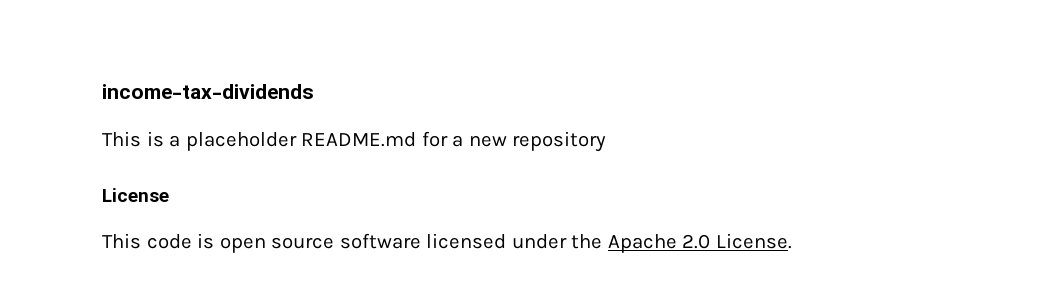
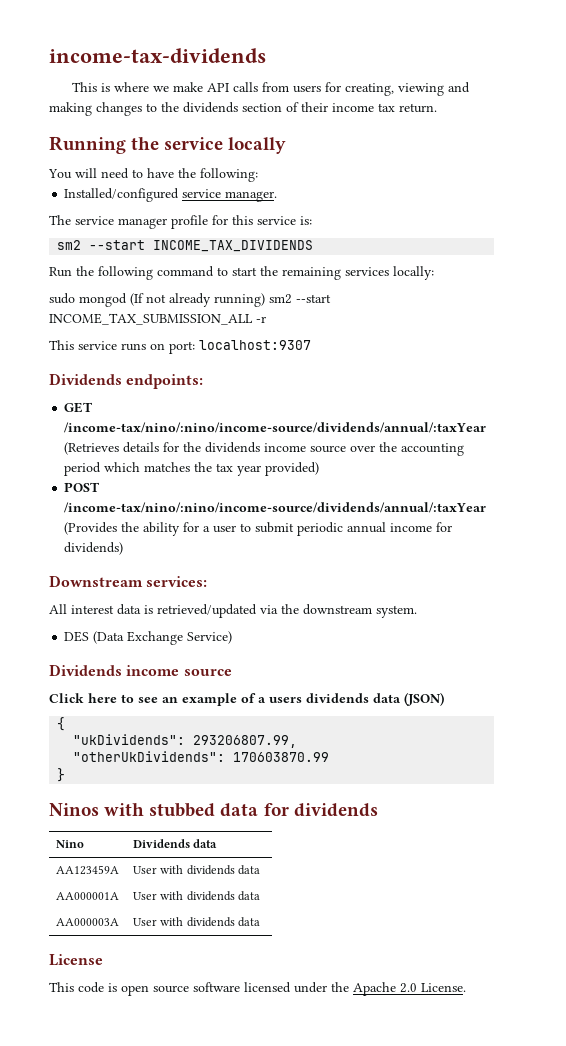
[169,131,607,152] a placeholder README.md for a new repository -> [113,82,470,96] [49,102,437,116] [49,136,287,154] [48,168,258,182] [64,188,278,202] [49,215,312,229] [57,240,314,252] [49,266,434,280] [49,293,331,307] [49,313,266,325] [49,340,311,354] [49,373,204,389] [64,402,94,413] [64,422,487,433] [64,442,465,456] [64,462,320,476] [64,482,101,492] [64,502,487,513] [64,522,453,536] [64,542,124,555] [49,575,208,587] [49,604,417,618] [64,631,233,645] [49,664,232,676] [49,692,444,706] [57,717,66,731] [73,734,298,748] [73,751,330,762] [57,768,66,782] [49,803,378,817] [55,840,84,848] [132,839,218,848] [55,865,119,875] [132,865,261,875] [55,892,119,900] [132,891,261,901] [55,918,119,926] [132,917,261,927] where we make API calls from users for creating, viewing and making changes to the dividends section of their income tax return. // Running the service locally // You will need to have the following: // Installed/configured service manager. // The service manager profile for this service is: // sm2 --start INCOME_TAX_DIVIDENDS // Run the following command to start the remaining services locally: // sudo mongod (If not already running) sm2 --start INCOME_TAX_SUBMISSION_ALL -r // This service runs on port: localhost:9307 // Dividends endpoints: // GET /income-tax/nino/:nino/income-source/dividends/annual/:taxYear (Retrieves details for the dividends income source over the accounting period which matches the tax year provided) // POST /income-tax/nino/:nino/income-source/dividends/annual/:taxYear (Provides the ability for a user to submit periodic annual income for dividends) // Downstream services: // All interest data is retrieved/updated via the downstream system. // DES (Data Exchange Service) // Dividends income source // Click here to see an example of a users dividends data (JSON) // { // "ukDividends": 293206807.99, // "otherUkDividends": 170603870.99 // } // Ninos with stubbed data for dividends // Nino | Dividends data // AA123459A | User with dividends data // AA000001A | User with dividends data // AA000003A | User with dividends data

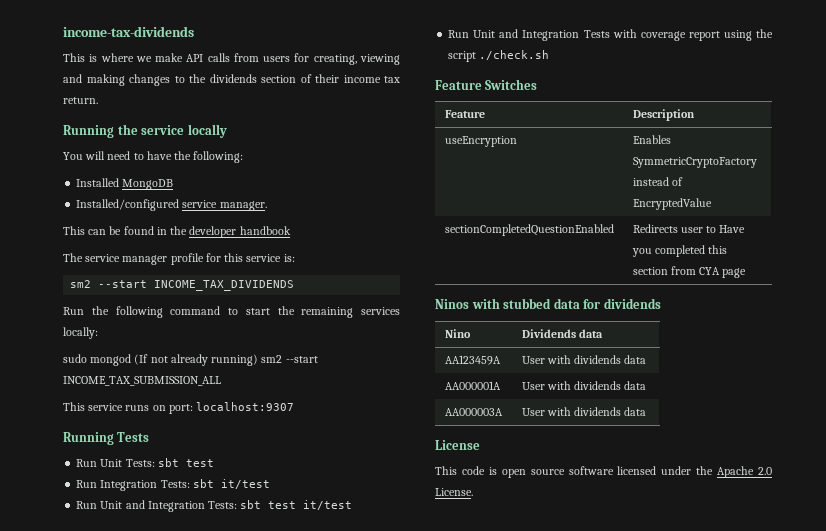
(258, 175) none -> [76,178,174,190] // Installed MongoDB
(278, 196) none -> [63,226,291,238] // This can be found in the developer handbook
[256,316,266,323] -r -> (221, 381) none
[49,373,204,389] [64,402,94,413] [64,422,487,433] [64,442,465,456] [64,462,320,476] [64,482,101,492] [64,502,487,513] [64,522,453,536] [64,542,124,555] [49,575,208,587] [49,604,417,618] [64,631,233,645] [49,664,232,676] [49,692,444,706] [57,717,66,731] [73,734,298,748] [73,751,330,762] [57,768,66,782] Dividends endpoints: // GET /income-tax/nino/:nino/income-source/dividends/annual/:taxYear (Retrieves details for the dividends income source over the accounting period which matches the tax year provided) // POST /income-tax/nino/:nino/income-source/dividends/annual/:taxYear (Provides the ability for a user to submit periodic annual income for dividends) // Downstream services: // All interest data is retrieved/updated via the downstream system. // DES (Data Exchange Service) // Dividends income source // Click here to see an example of a users dividends data (JSON) // { // "ukDividends": 293206807.99, // "otherUkDividends": 170603870.99 // } -> [63,432,150,445] [76,458,214,467] [76,479,270,491] [76,500,353,512] [448,29,773,41] [448,50,550,62] [435,79,538,90] [444,110,485,118] [632,109,695,121] [444,136,517,147] [632,135,671,144] [632,157,757,168] [632,177,683,186] [632,198,712,210] [444,224,614,236] [632,224,746,233] [631,245,728,257] [632,266,747,278] Running Tests // Run Unit Tests: sbt test // Run Integration Tests: sbt it/test // Run Unit and Integration Tests: sbt test it/test // Run Unit and Integration Tests with coverage report using the script ./check.sh // Feature Switches // Feature | Description // useEncryption | Enables SymmetricCryptoFactory instead of EncryptedValue // sectionCompletedQuestionEnabled | Redirects user to Have you completed this section from CYA page

